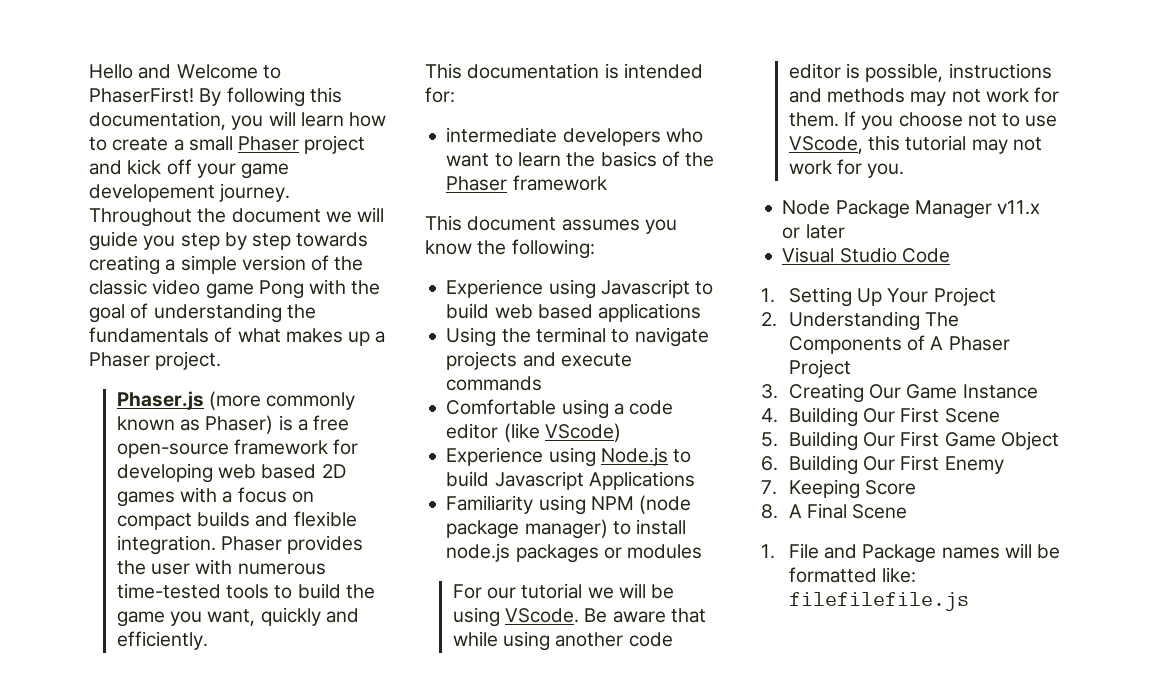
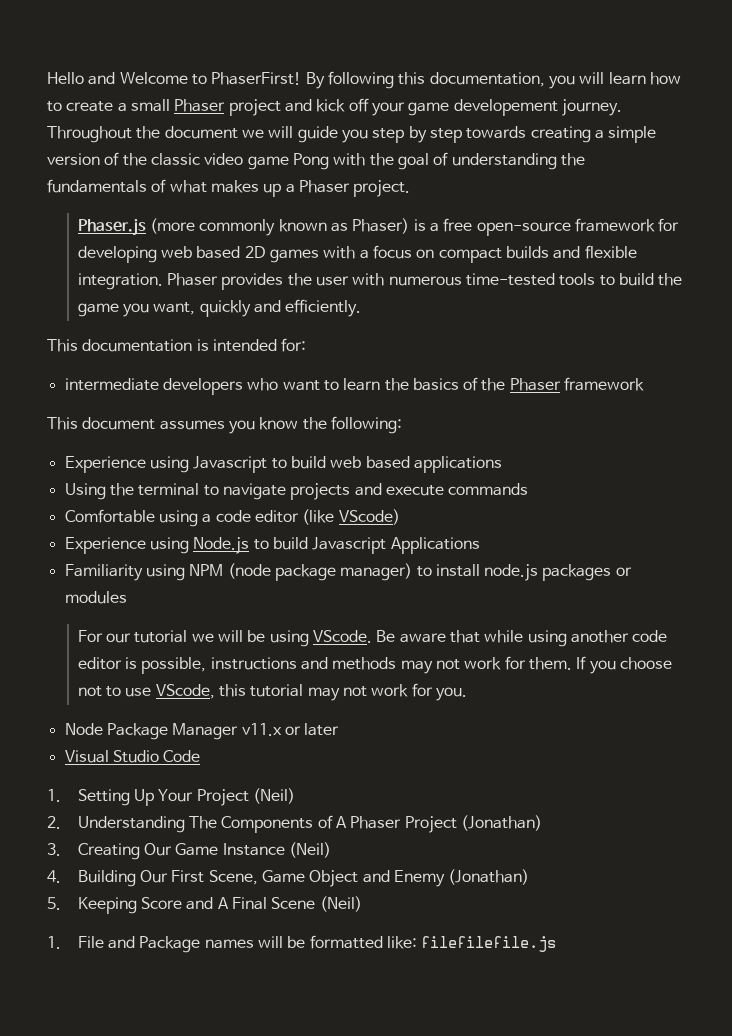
(996, 296) none -> [253,788,296,804] (Neil)
(851, 368) none -> [461,815,543,831] (Jonathan)
(1038, 391) none -> [289,842,332,858] (Neil)
[944,408,1000,423] [761,431,1059,451] [761,455,940,475] Scene // 5. Building Our First Game Object // 6. Building Our First -> [208,870,390,887] Scene, Game Object and
[761,480,777,495] // 7. -> [448,869,530,885] [47,897,61,910] (Jonathan) // 5.
[761,504,778,519] // 8. -> [186,897,214,910] and
(908, 511) none -> [319,896,362,912] (Neil)

